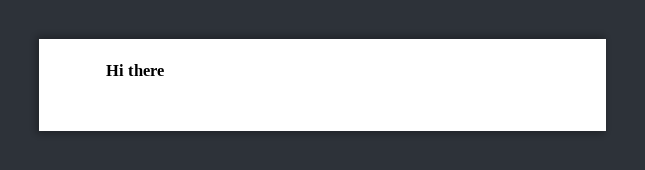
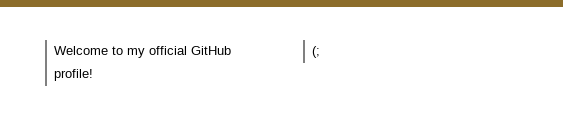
[106,64,165,76] Hi there -> [53,46,231,58] [53,69,93,81] [311,46,320,58] Welcome to my official GitHub profile! // (;

